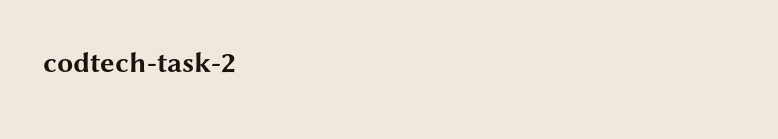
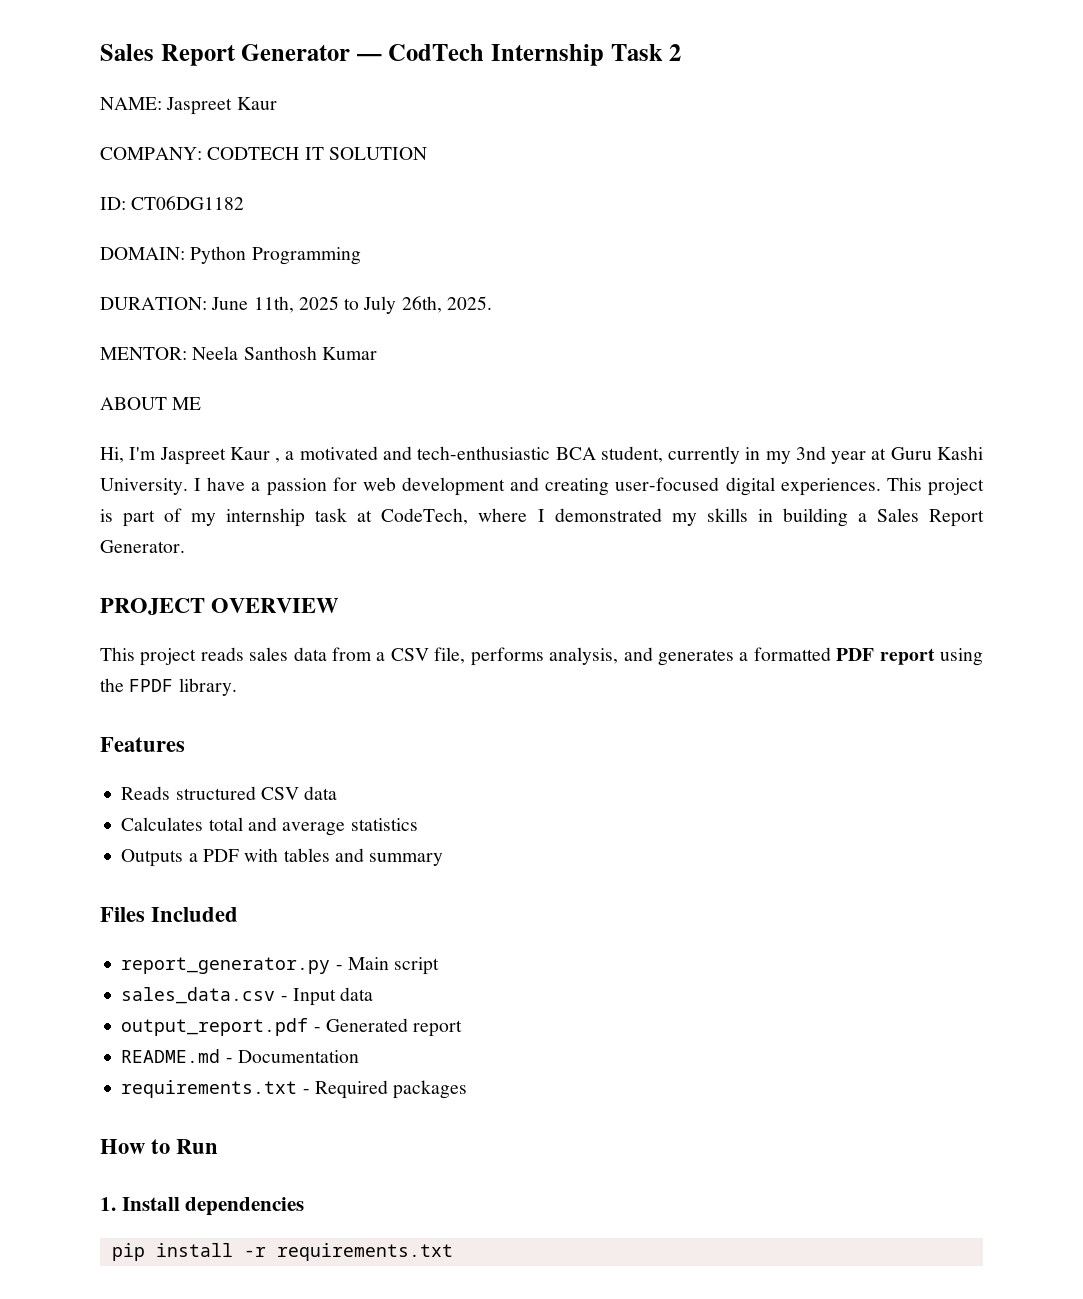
[43,52,236,73] codtech-task-2 -> [100,44,682,66] [100,97,277,115] [100,147,427,160] [100,196,245,210] [100,246,361,265] [100,296,492,314] [100,346,377,360] [100,397,202,410] [100,446,984,465] [100,477,984,496] [100,508,984,527] [100,540,185,553] [100,598,340,615] [100,647,983,666] [100,678,237,696] [100,737,185,752] [121,786,338,800] [121,817,418,836] [121,848,444,867] [100,907,239,922] [121,957,440,975] [121,987,374,1006] [121,1018,463,1037] [121,1049,359,1063] [121,1080,468,1099] [100,1139,219,1154] [100,1197,305,1216] [111,1243,453,1261] Sales Report Generator — CodTech Internship Task 2 // NAME: Jaspreet Kaur // COMPANY: CODTECH IT SOLUTION // ID: CT06DG1182 // DOMAIN: Python Programming // DURATION: June 11th, 2025 to July 26th, 2025. // MENTOR: Neela Santhosh Kumar // ABOUT ME // Hi, I'm Jaspreet Kaur , a motivated and tech-enthusiastic BCA student, currently in my 3nd year at Guru Kashi University. I have a passion for web development and creating user-focused digital experiences. This project is part of my internship task at CodeTech, where I demonstrated my skills in building a Sales Report Generator. // PROJECT OVERVIEW // This project reads sales data from a CSV file, performs analysis, and generates a formatted PDF report using the FPDF library. // Features // Reads structured CSV data // Calculates total and average statistics // Outputs a PDF with tables and summary // Files Included // report_generator.py - Main script // sales_data.csv - Input data // output_report.pdf - Generated report // README.md - Documentation // requirements.txt - Required packages // How to Run // 1. Install dependencies // pip install -r requirements.txt

